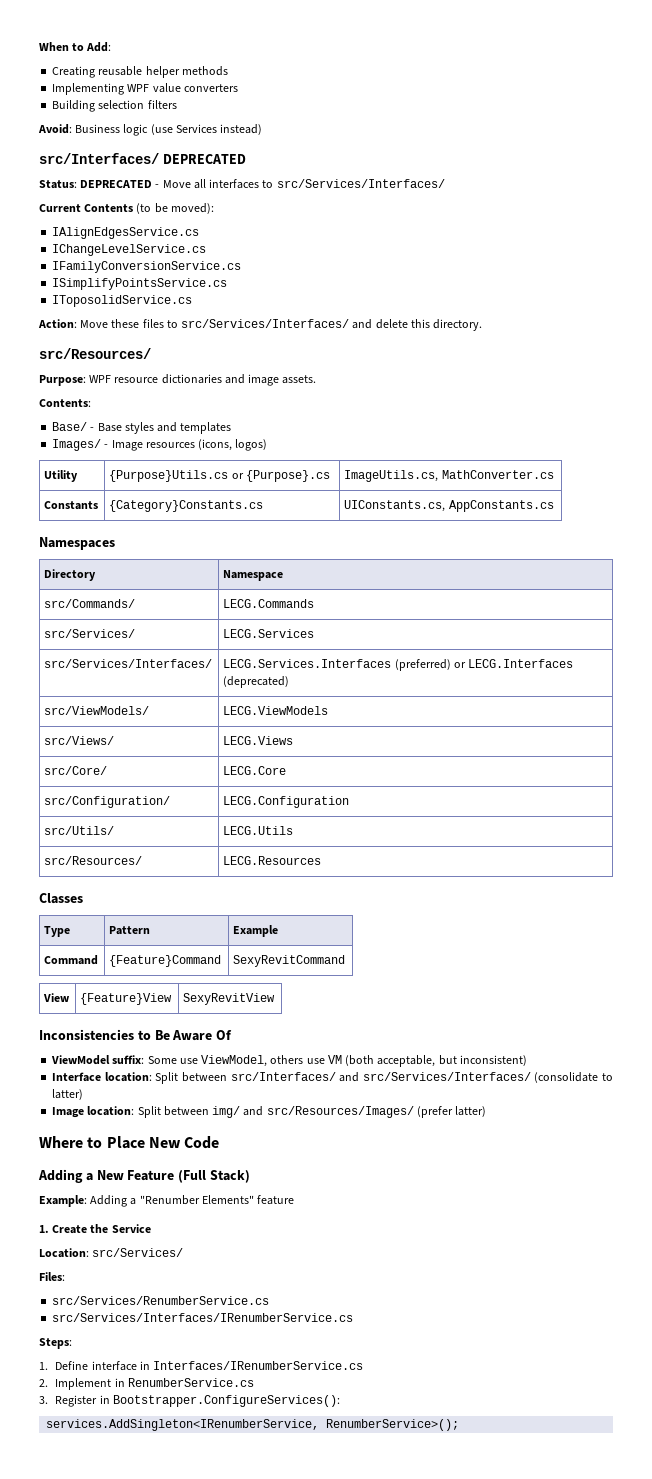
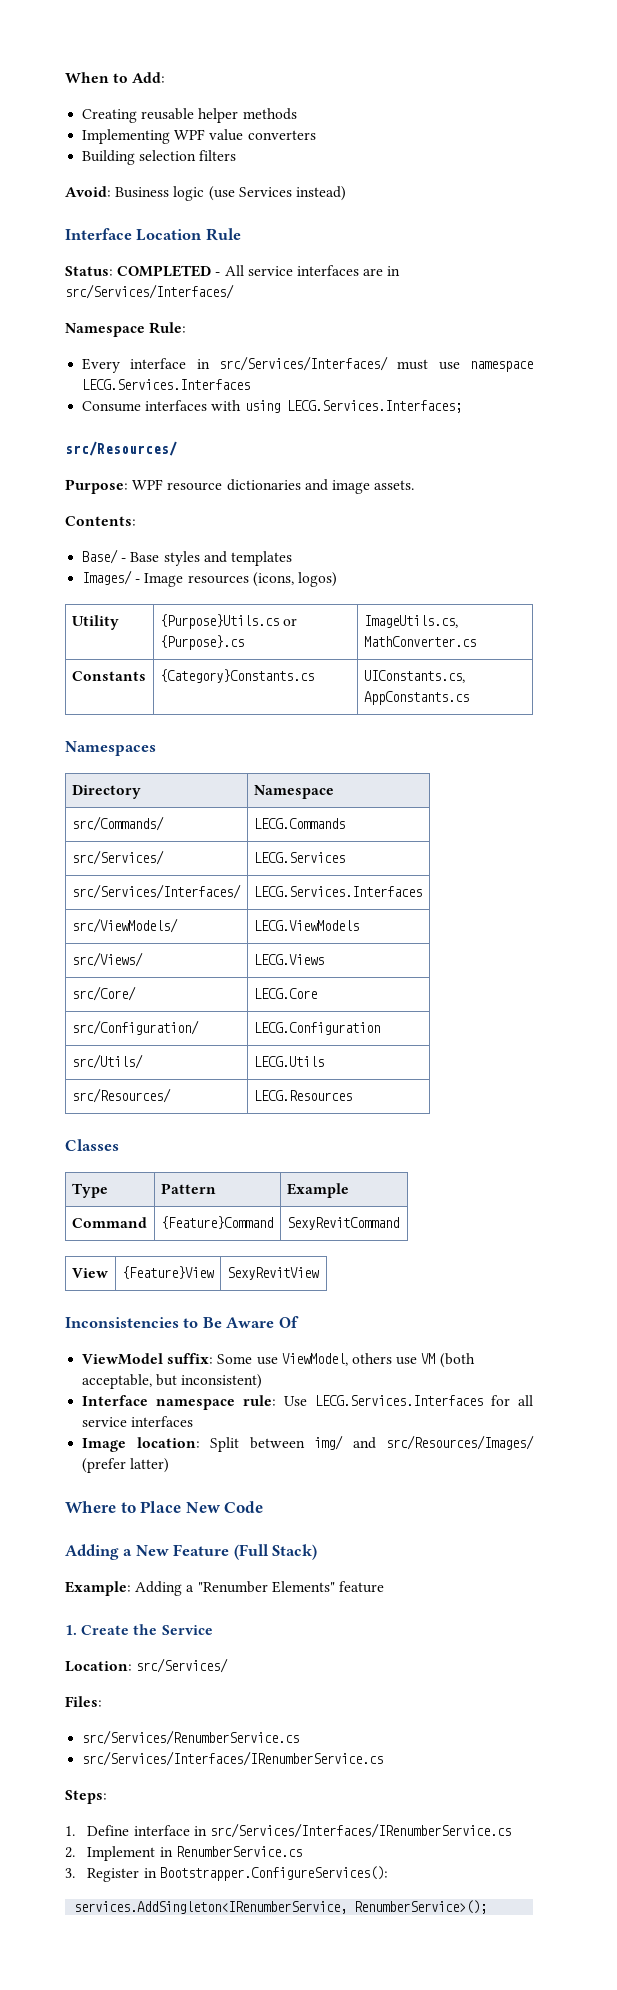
[39,153,246,164] [39,179,445,189] [39,203,214,214] [52,227,200,239] [52,244,207,256] [52,261,242,273] [52,278,228,290] [52,295,193,307] [38,319,483,331] src/Interfaces/ DEPRECATED // Status: DEPRECATED - Move all interfaces to src/Services/Interfaces/ // Current Contents (to be moved): // IAlignEdgesService.cs // IChangeLevelService.cs // IFamilyConversionService.cs // ISimplifyPointsService.cs // IToposolidService.cs // Action: Move these files to src/Services/Interfaces/ and delete this directory. -> [65,228,241,241] [65,265,401,277] [65,284,234,299] [65,322,187,337] [82,356,533,373] [82,379,251,390] [82,400,462,413] Interface Location Rule // Status: COMPLETED - All service interfaces are in src/Services/Interfaces/ // Namespace Rule: // Every interface in src/Services/Interfaces/ must use namespace LECG.Services.Interfaces // Consume interfaces with using LECG.Services.Interfaces;
[394,659,574,671] [223,676,290,688] (preferred) or LECG.Interfaces (deprecated) -> (422, 891) none
[104,1072,614,1084] [52,1089,84,1100] location: Split between src/Interfaces/ and src/Services/Interfaces/ (consolidate to latter) -> [156,1395,533,1410] [82,1416,194,1427] namespace rule: Use LECG.Services.Interfaces for all service interfaces
[153,1361,364,1370] Interfaces/IRenumberService.cs -> [209,1823,511,1838] src/Services/Interfaces/IRenumberService.cs

